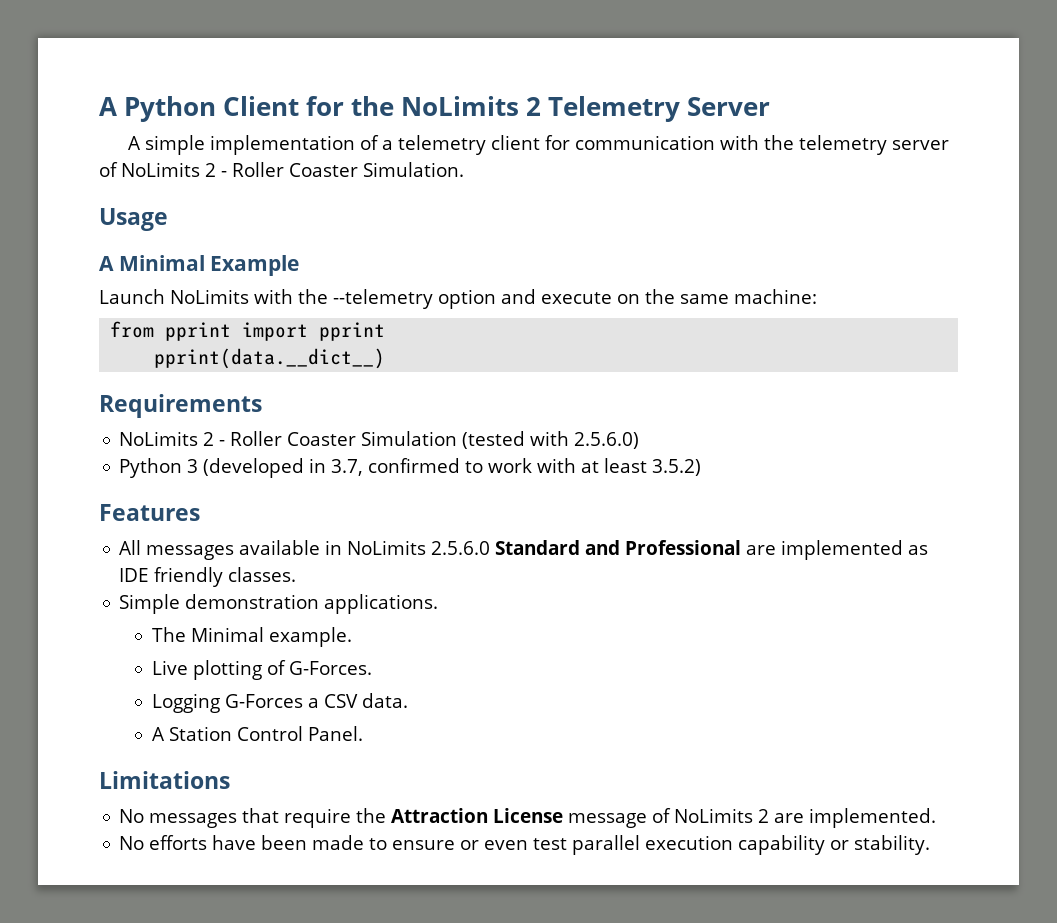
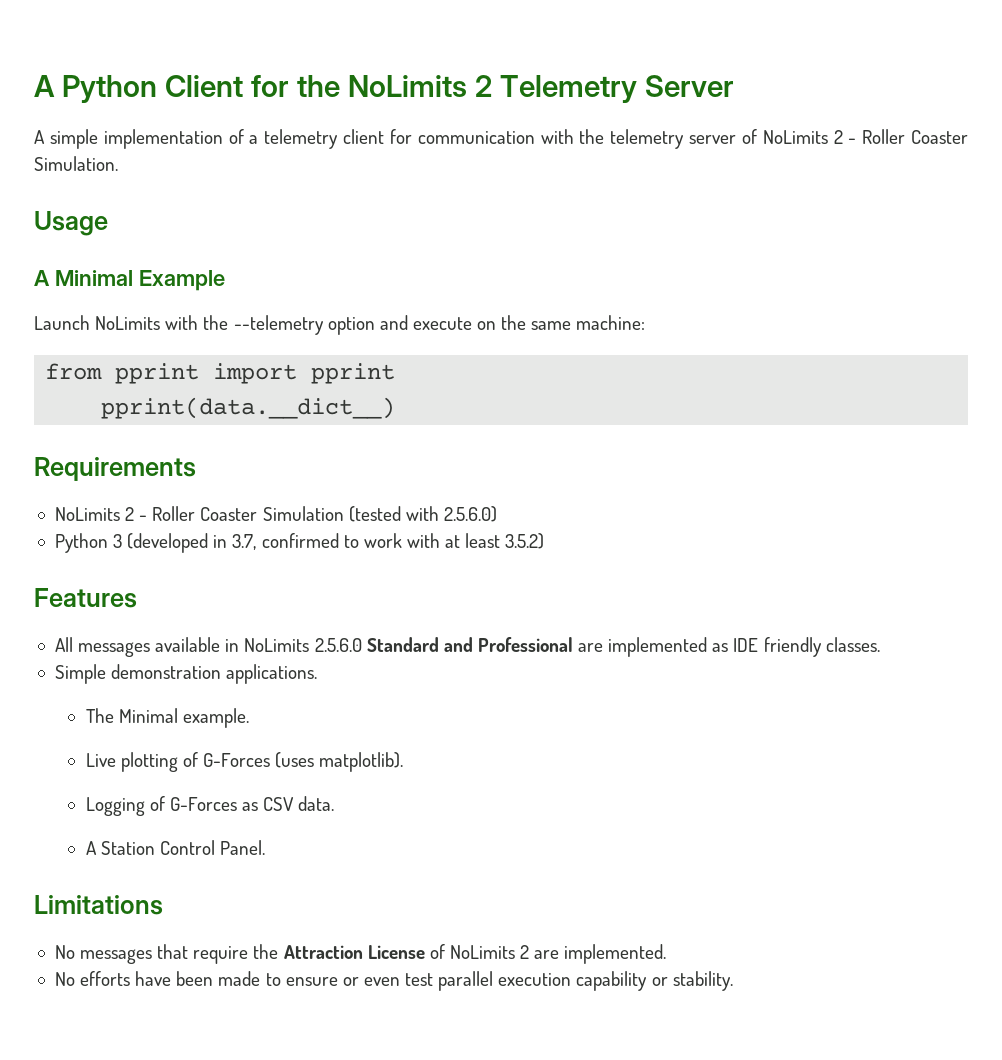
[289,661,373,675] [152,693,320,713] G-Forces. // Logging G-Forces a -> [202,752,404,772] [85,796,258,816] G-Forces (uses matplotlib). // Logging of G-Forces as
[568,813,648,828] message -> (425, 952) none

